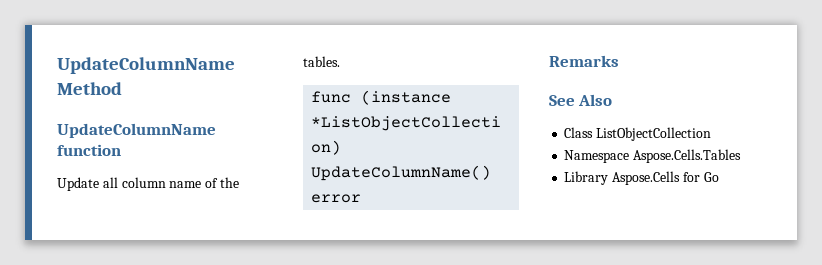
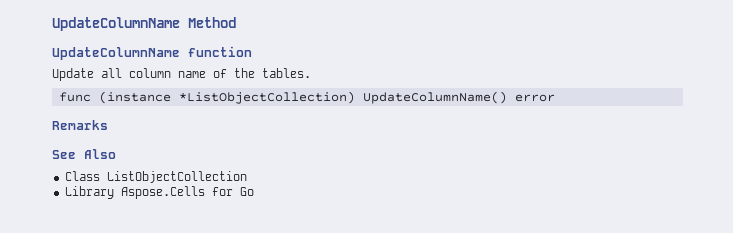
[564,149,742,163] // Namespace Aspose.Cells.Tables -> (247, 177) none

